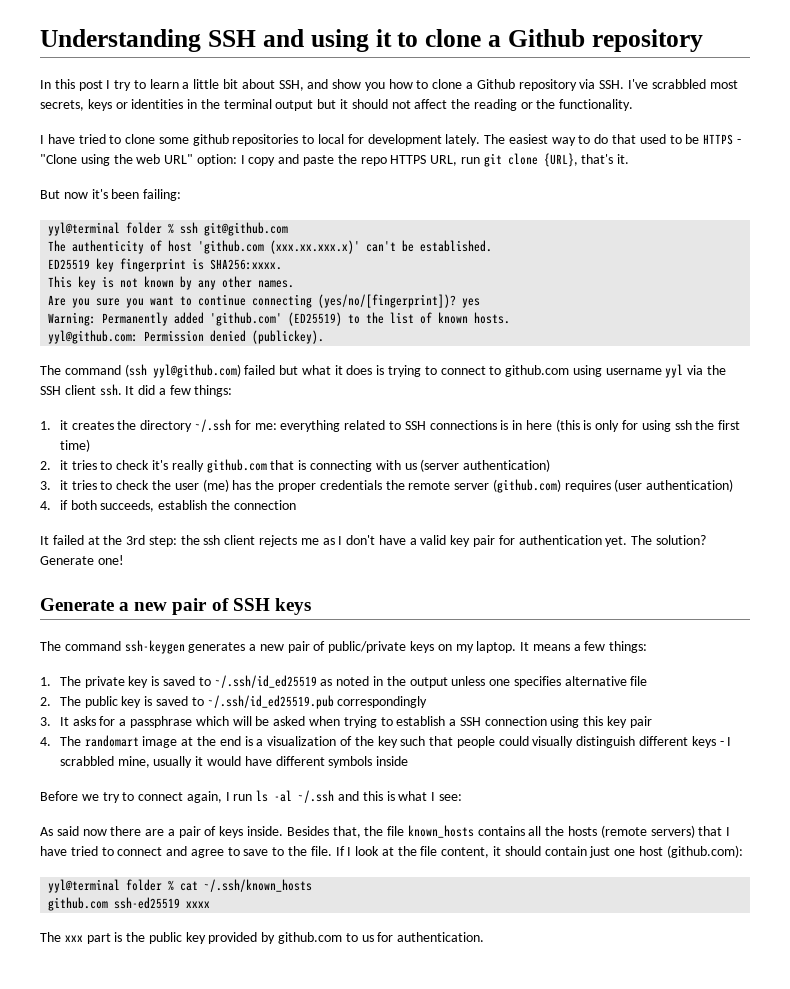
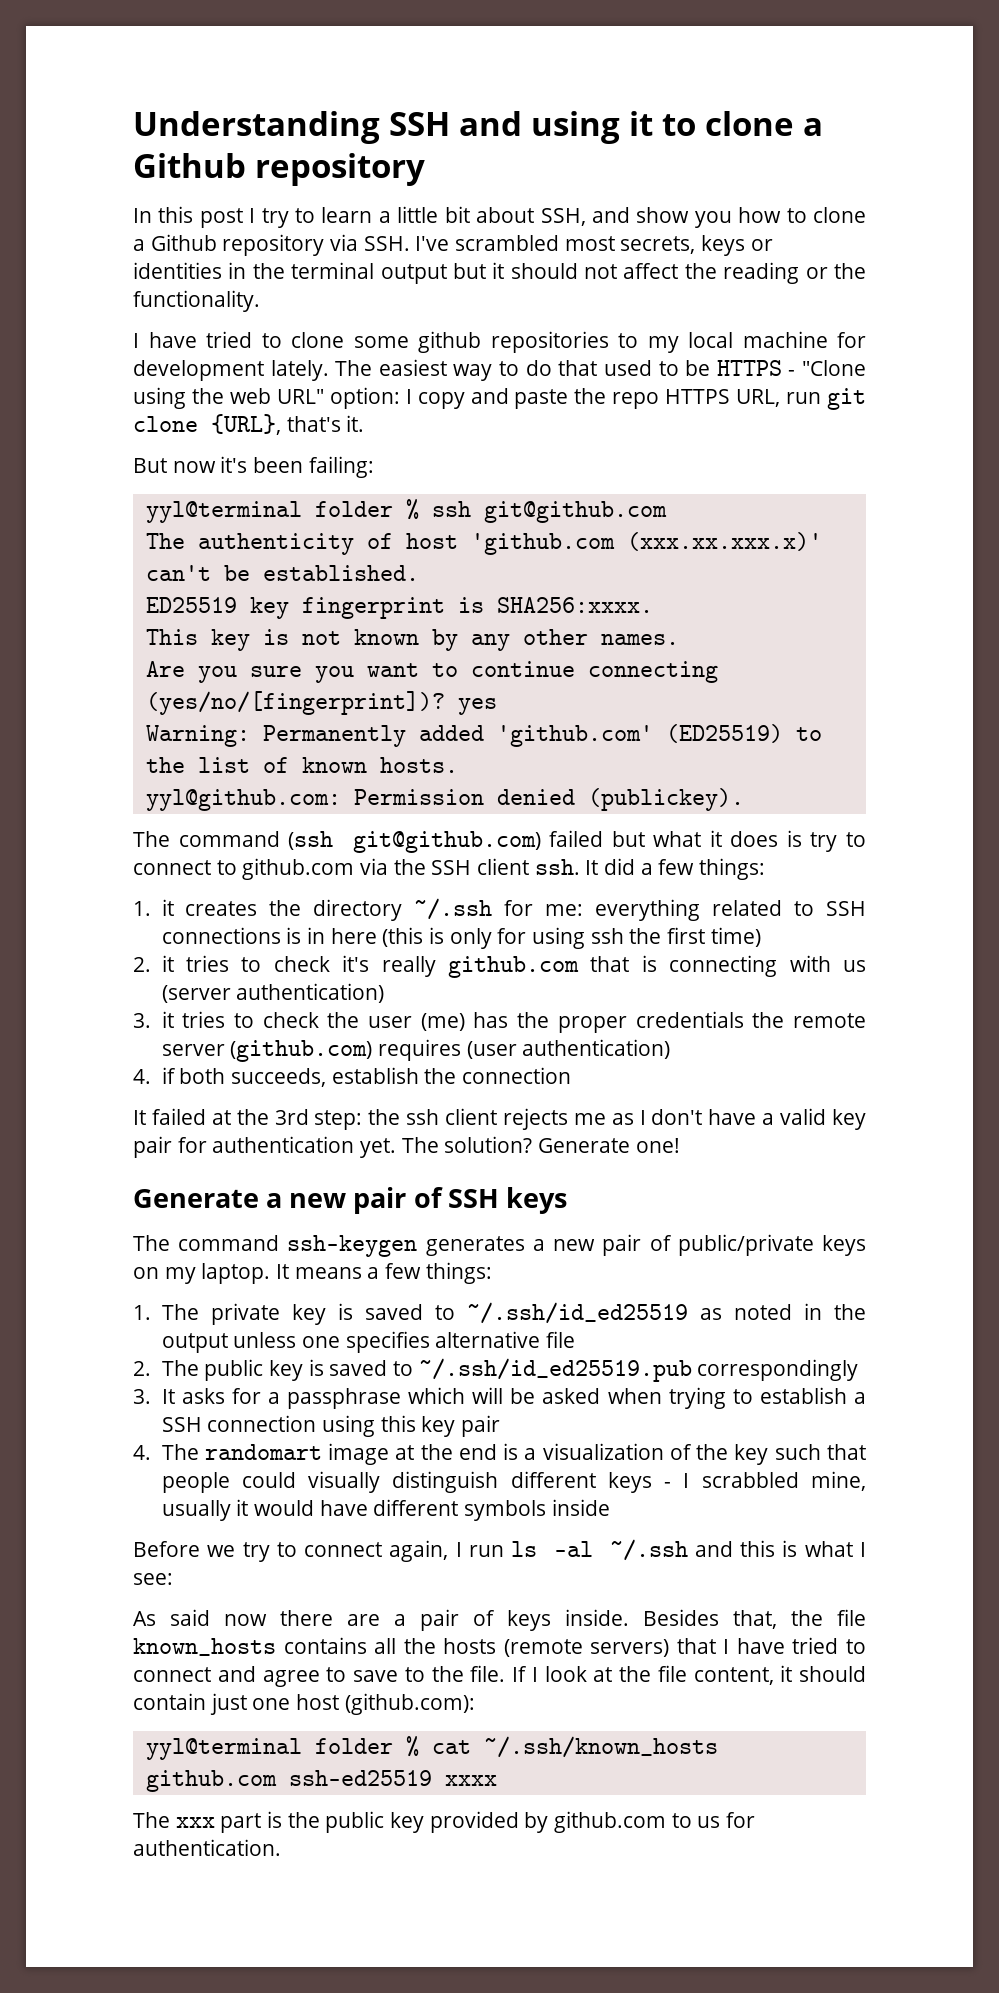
[651,79,706,89] scrabbled -> [455,235,560,251] scrambled
[318,134,345,144] local -> [647,331,828,353] my local machine
[152,364,241,378] yyl@github.com) -> [352,831,541,853] git@github.com)
[388,365,422,377] trying -> [810,832,838,852] try
[572,364,684,378] using username yyl -> (355, 869) none

